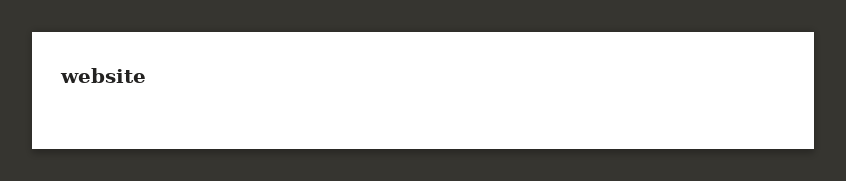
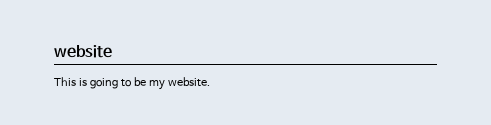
(146, 75) none -> [54,77,210,90] // This is going to be my website.

